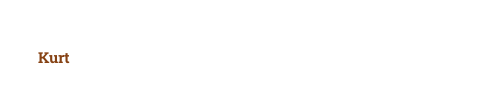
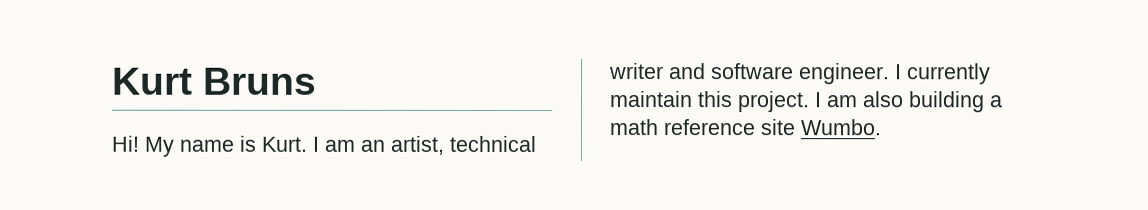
(70, 58) none -> [203,67,317,95] [111,135,536,157] [609,63,991,85] [609,91,1003,113] [609,119,881,136] Bruns // Hi! My name is Kurt. I am an artist, technical writer and software engineer. I currently maintain this project. I am also building a math reference site Wumbo.

